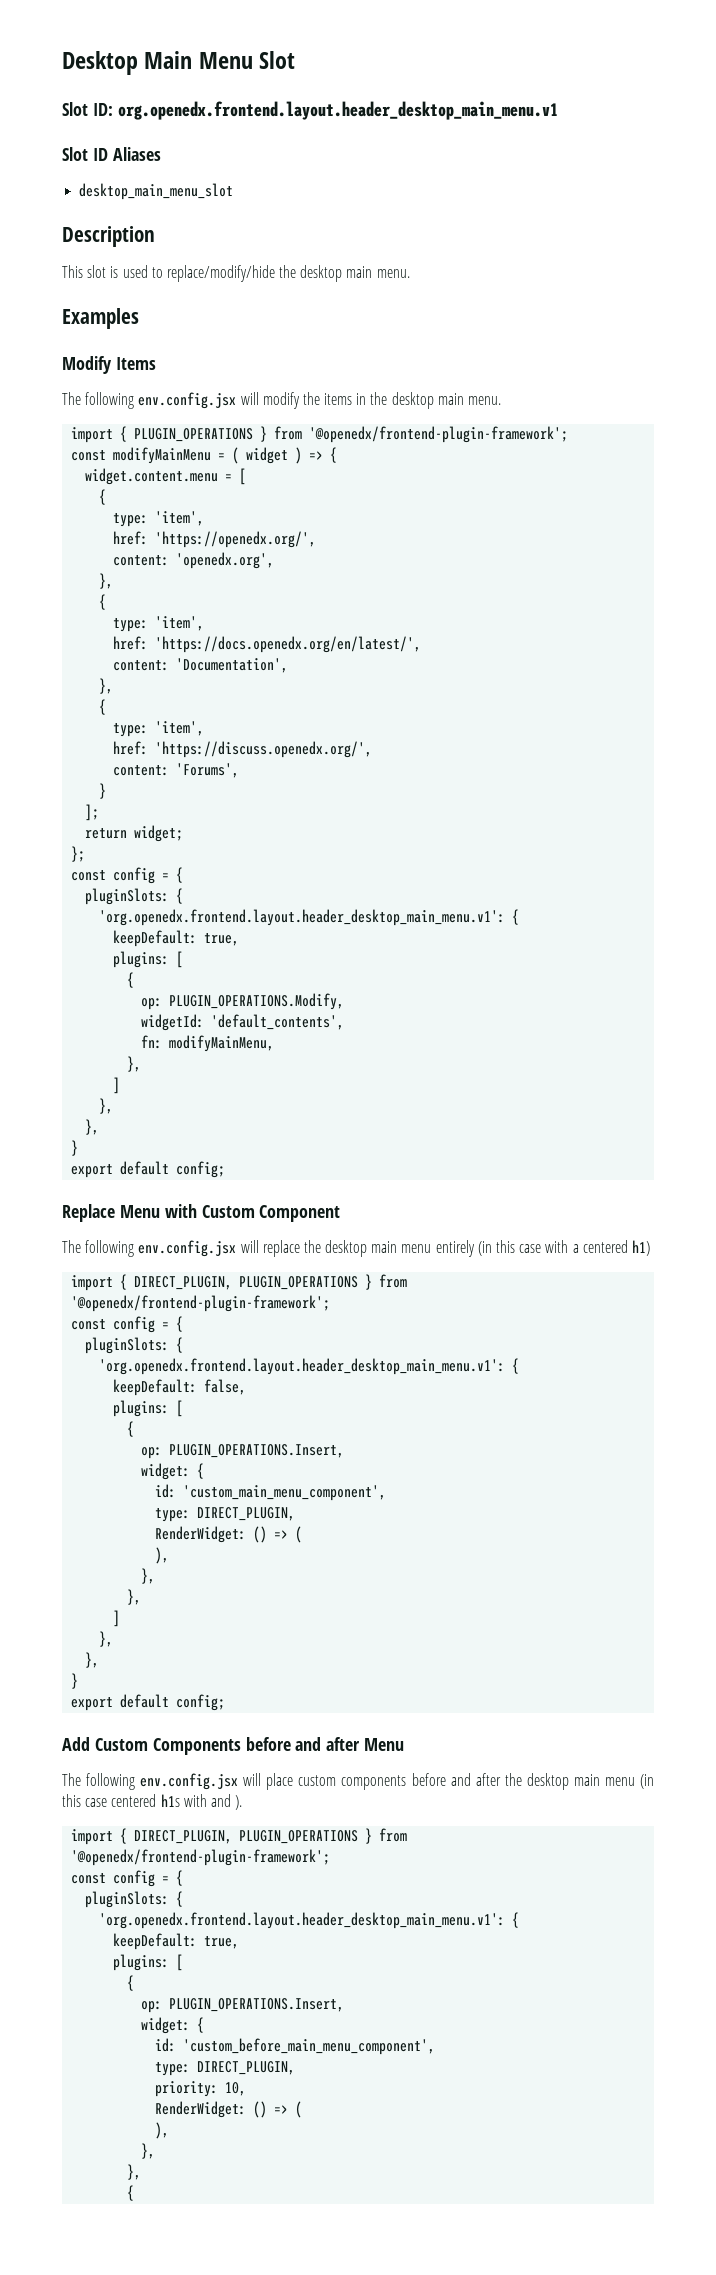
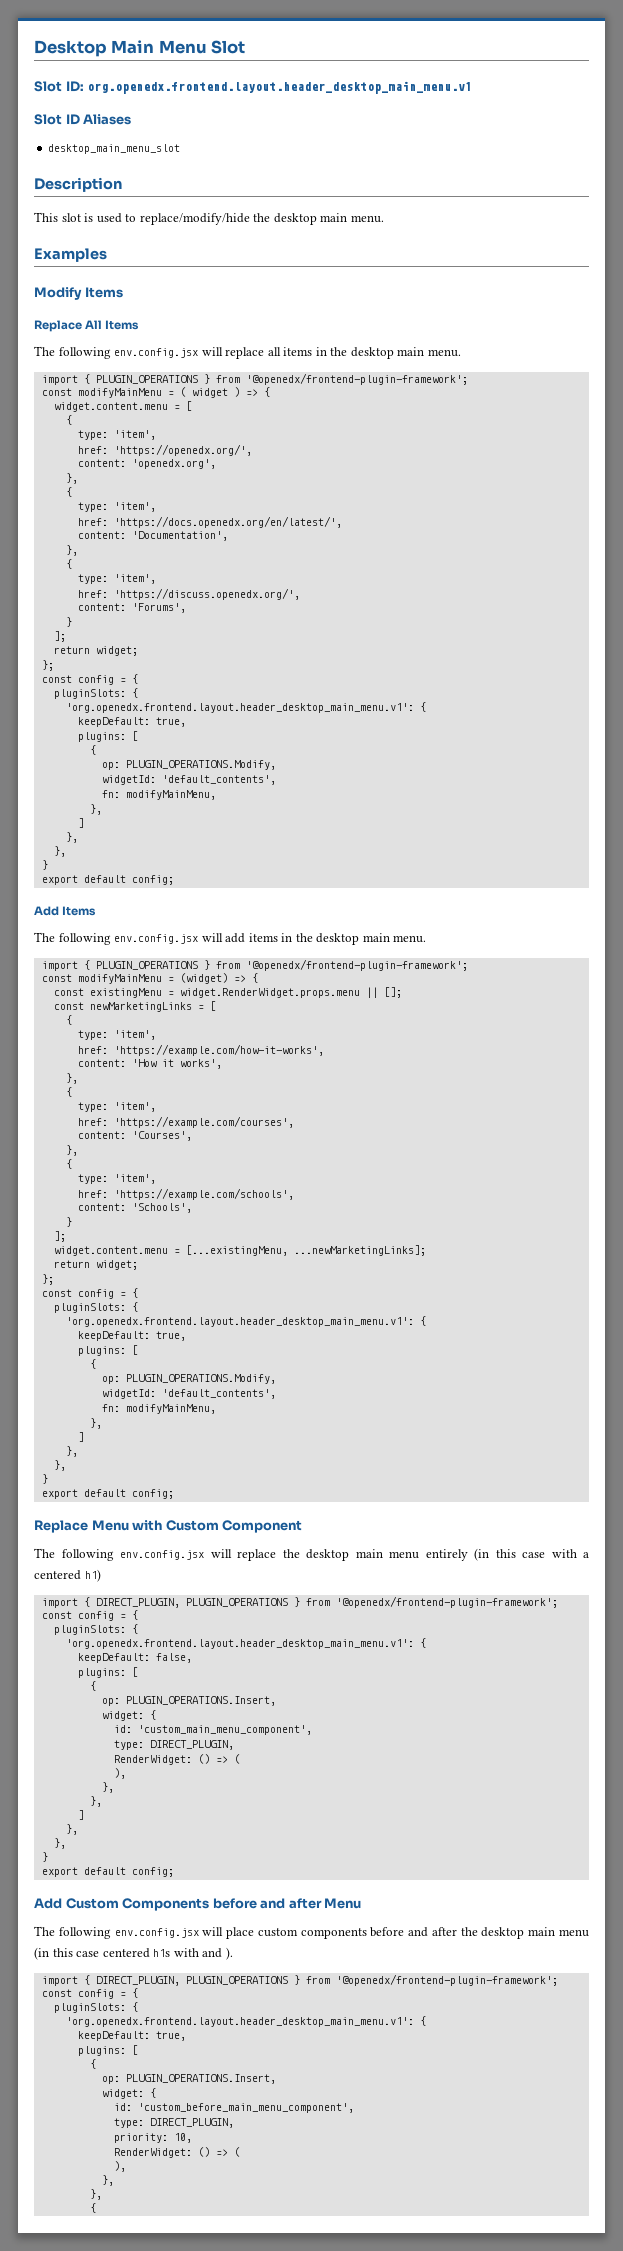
[62,392,320,409] // The following env.config.jsx will modify the -> [34,320,140,332] [34,346,281,359] // Replace All Items // The following env.config.jsx will replace all
(226, 1169) none -> [34,906,97,916] [34,932,427,945] [41,959,468,971] [41,973,258,984] [53,987,402,998] [53,1001,216,1012] [65,1015,72,1025] [77,1030,156,1040] [77,1044,324,1056] [77,1059,222,1069] [65,1073,78,1084] [65,1087,72,1097] [77,1102,156,1112] [77,1116,294,1128] [77,1131,192,1141] [65,1145,78,1156] [65,1159,72,1169] [77,1174,156,1184] [77,1188,294,1200] [77,1203,192,1213] [65,1217,72,1227] [53,1231,66,1242] [53,1245,426,1256] [53,1260,138,1270] [41,1274,54,1285] [41,1288,138,1299] [53,1302,138,1313] [65,1316,426,1327] [77,1331,186,1341] [77,1345,138,1356] [89,1359,96,1369] [101,1374,276,1384] [101,1389,276,1399] [101,1404,216,1414] [89,1418,102,1429] [77,1432,84,1442] [65,1446,78,1457] [53,1460,66,1471] [41,1474,48,1484] [41,1489,174,1499] // Add Items // The following env.config.jsx will add items in the desktop main menu. // import { PLUGIN_OPERATIONS } from '@openedx/frontend-plugin-framework'; // const modifyMainMenu = (widget) => { // const existingMenu = widget.RenderWidget.props.menu || []; // const newMarketingLinks = [ // { // type: 'item', // href: 'https://example.com/how-it-works', // content: 'How it works', // }, // { // type: 'item', // href: 'https://example.com/courses', // content: 'Courses', // }, // { // type: 'item', // href: 'https://example.com/schools', // content: 'Schools', // } // ]; // widget.content.menu = [...existingMenu, ...newMarketingLinks]; // return widget; // }; // const config = { // pluginSlots: { // 'org.openedx.frontend.layout.header_desktop_main_menu.v1': { // keepDefault: true, // plugins: [ // { // op: PLUGIN_OPERATIONS.Modify, // widgetId: 'default_contents', // fn: modifyMainMenu, // }, // ] // }, // }, // } // export default config;

